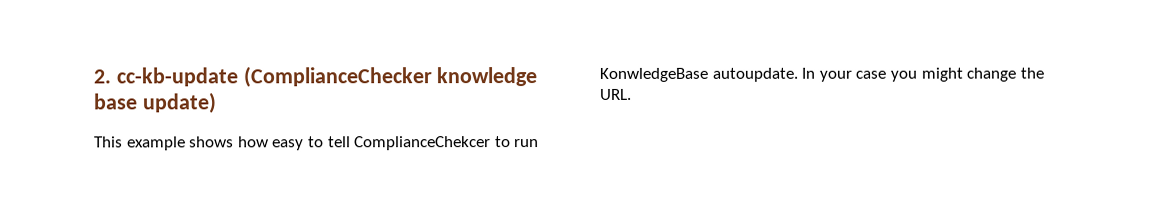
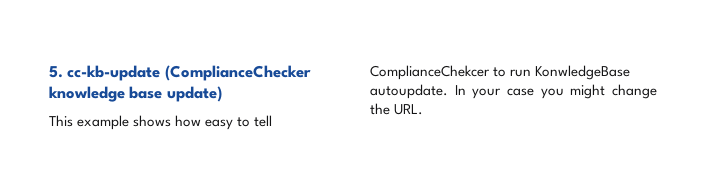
[93,69,111,84] 2. -> [49,66,63,78] 5.

